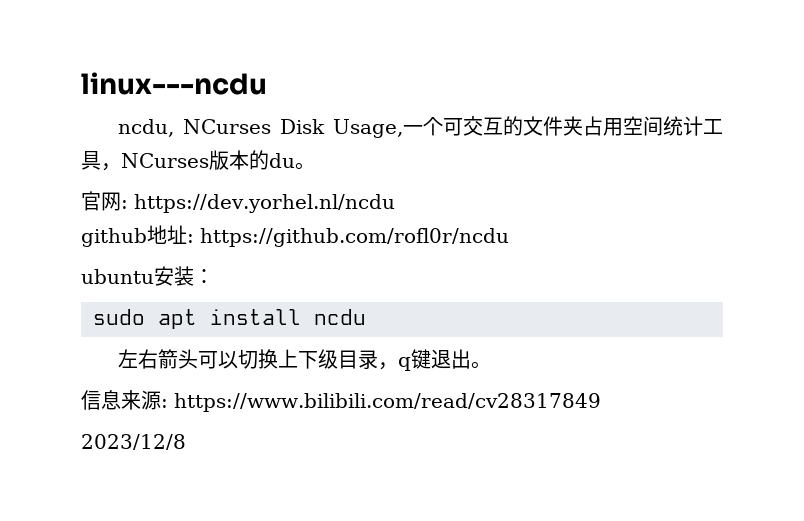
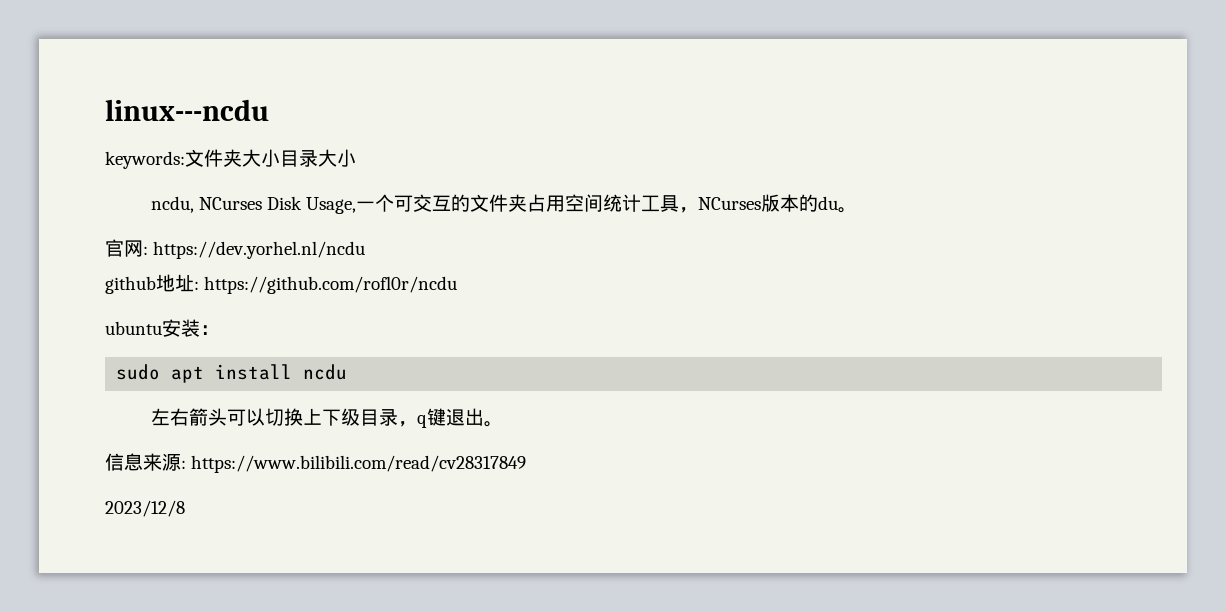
(267, 83) none -> [105,149,356,169] // keywords:文件夹大小目录大小

